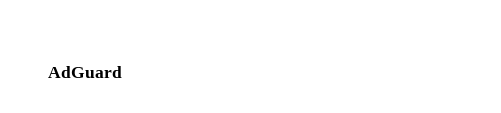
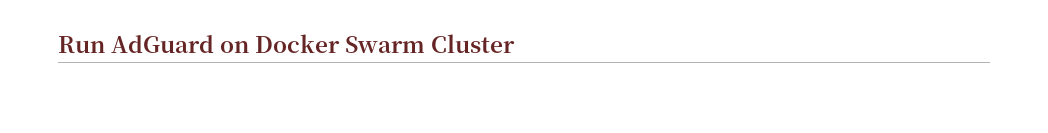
[48,66,122,78] AdGuard -> [58,34,516,53] Run AdGuard on Docker Swarm Cluster

